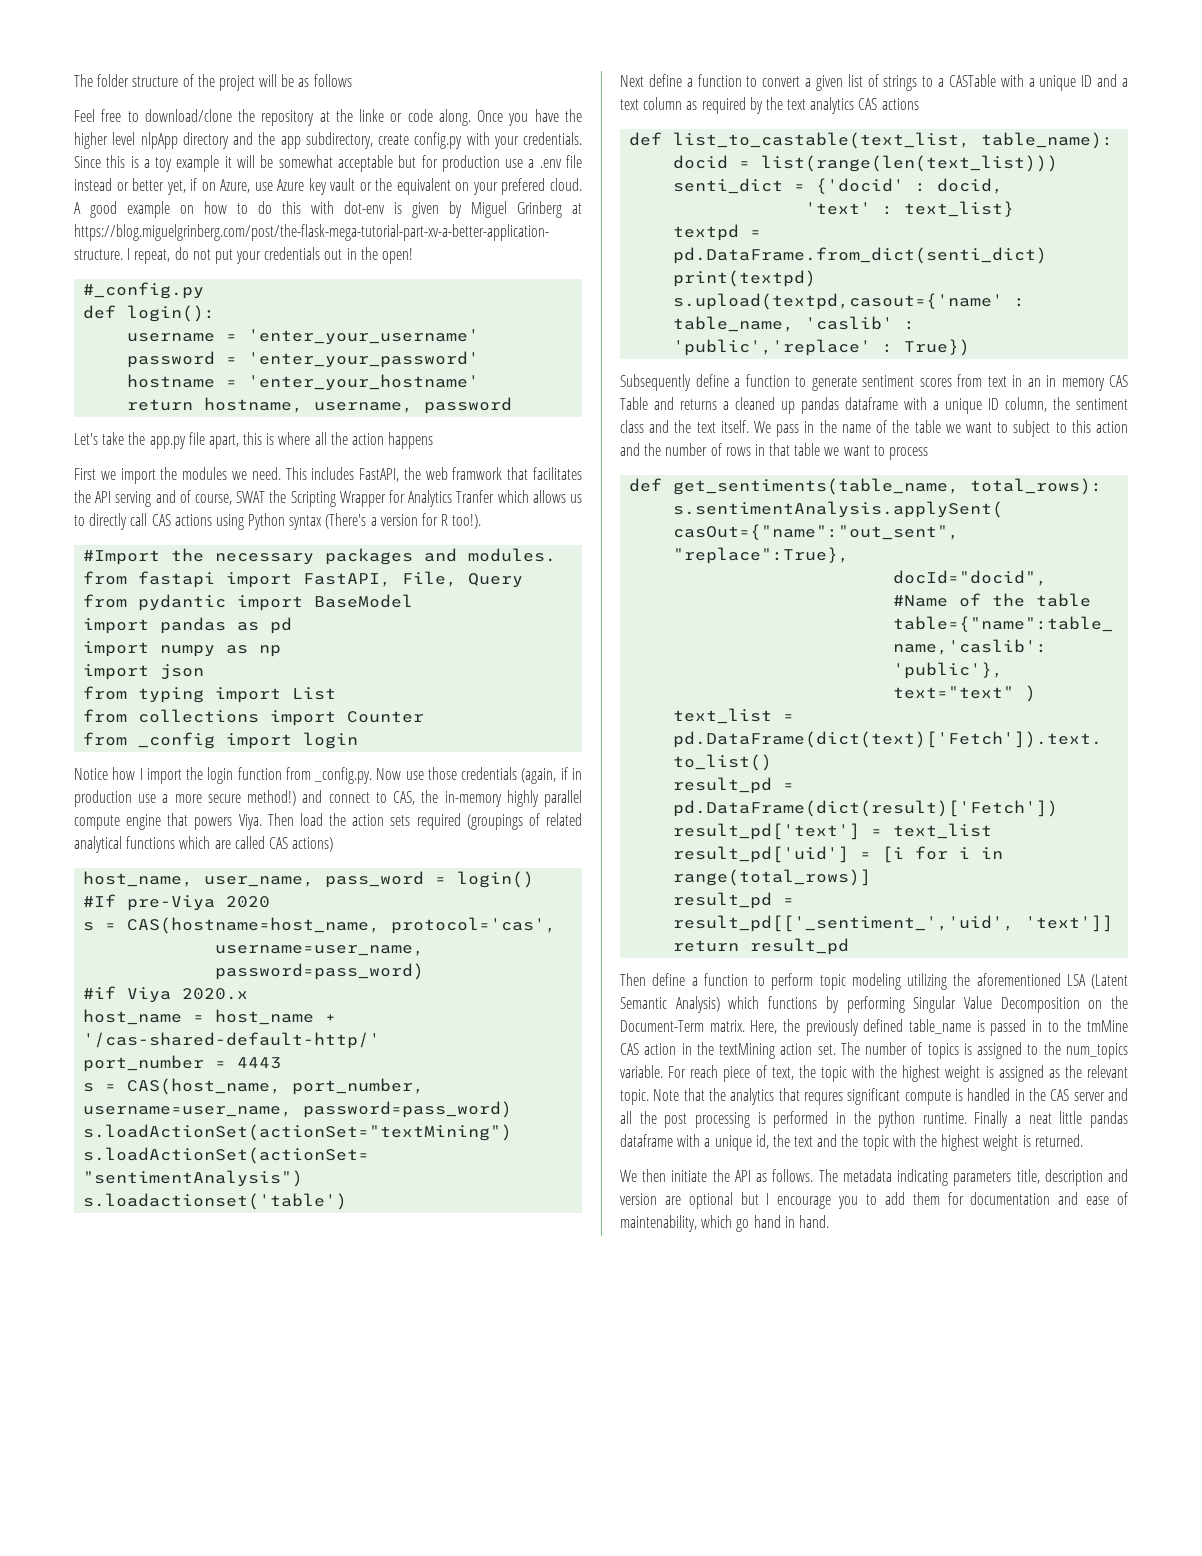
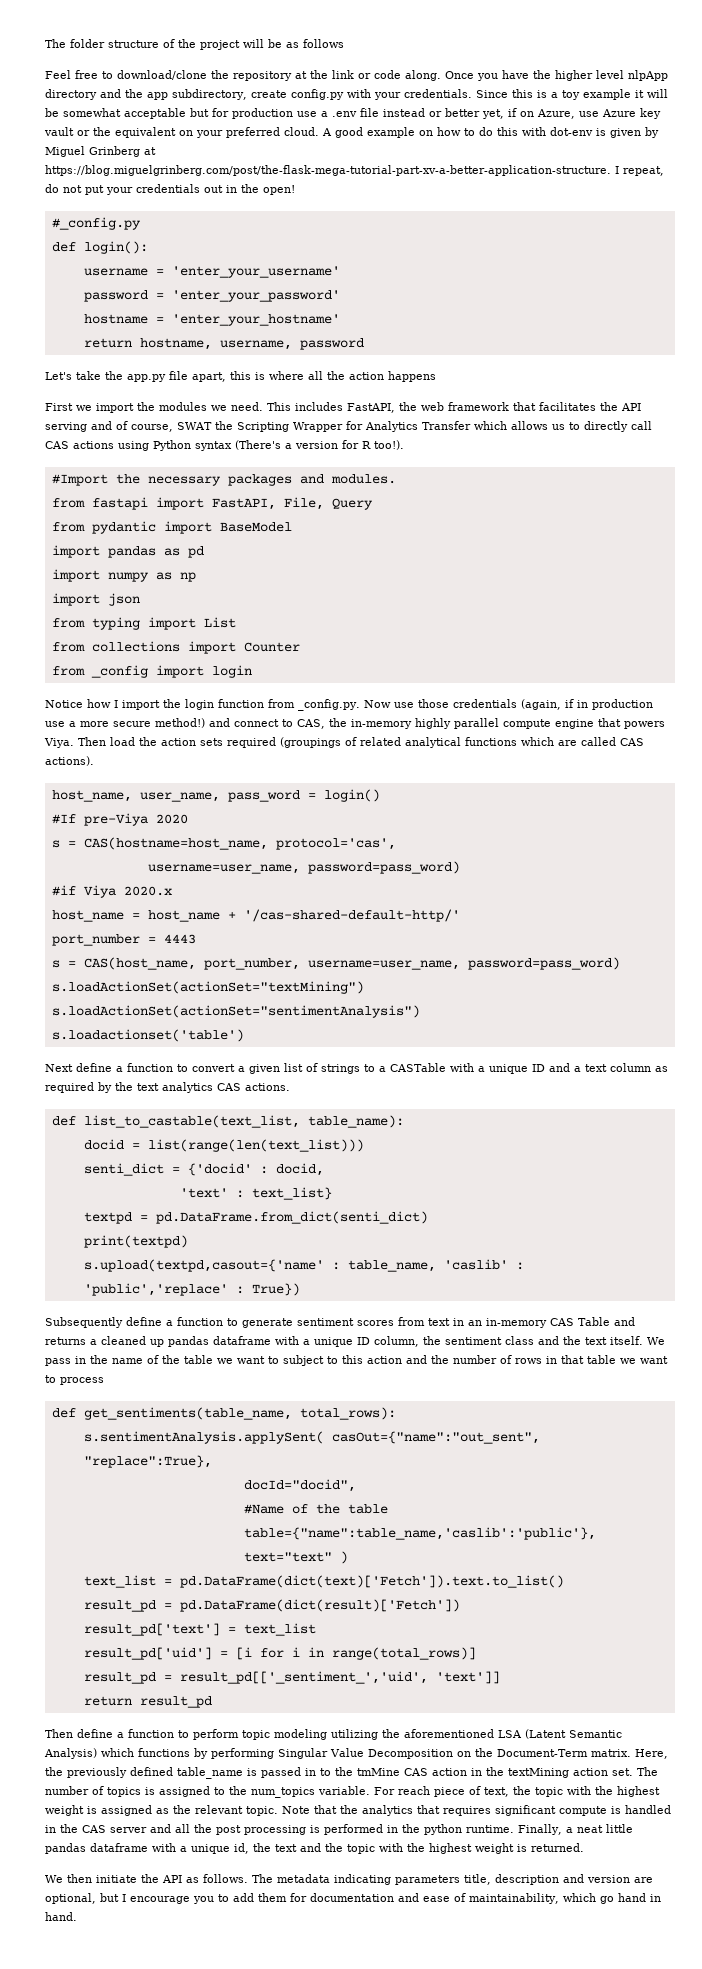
[359,109,385,122] linke -> [332,70,354,79] link
[501,178,546,195] prefered -> [226,127,280,138] preferred
[452,467,503,480] framwork -> [448,402,509,411] framework
[456,490,495,503] Tranfer -> [422,421,471,430] Transfer
[292,837,334,852] actions) -> [45,756,94,766] actions).
[881,98,919,110] actions -> [245,1083,290,1091] actions.
[1046,375,1105,391] in memory -> [486,1318,547,1328] in-memory
[804,1092,843,1105] requres -> [443,1806,491,1816] requires
[974,1111,1009,1128] Finally -> [518,1824,562,1835] Finally,
[688,1192,733,1209] optional -> [45,1893,96,1904] optional,
[620,1215,697,1232] maintenability, -> [469,1893,559,1904] maintainability,

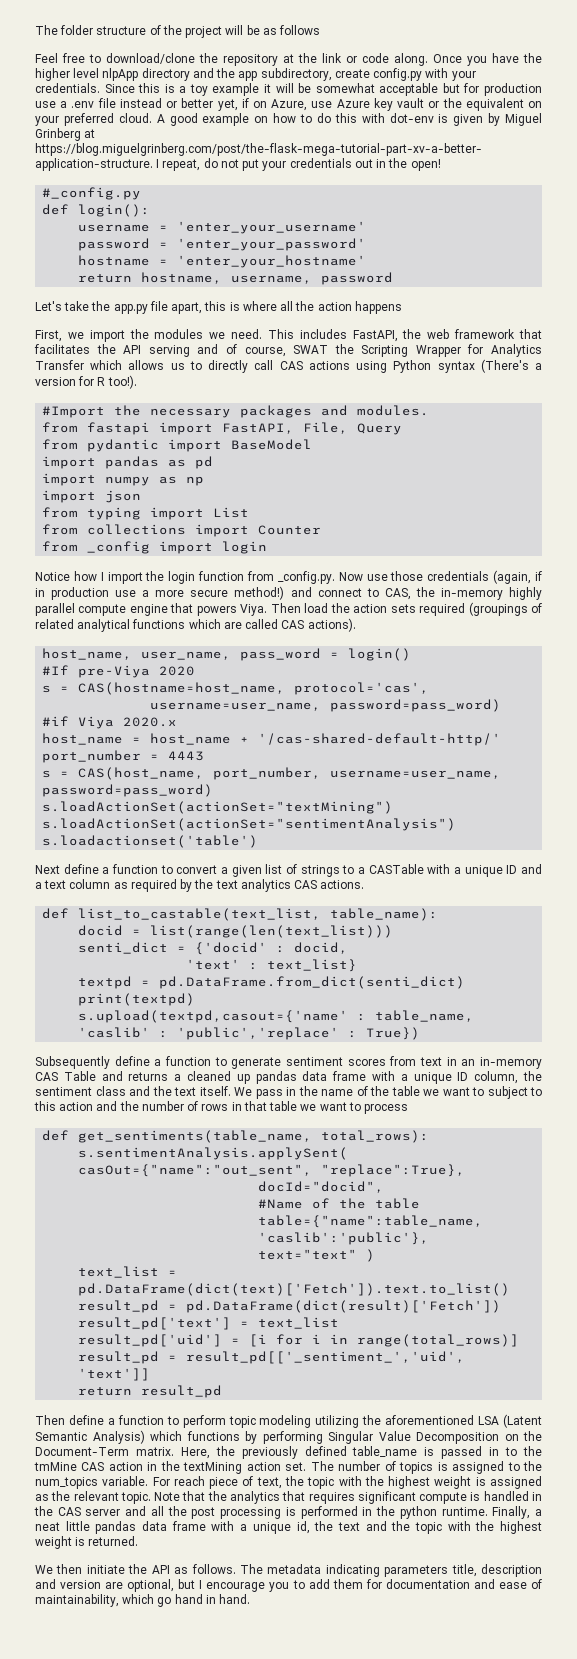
[45,403,73,411] First -> [35,330,62,342] First,
[213,1336,271,1345] dataframe -> [302,1071,367,1081] data frame
[90,1843,148,1852] dataframe -> [142,1521,206,1531] data frame

